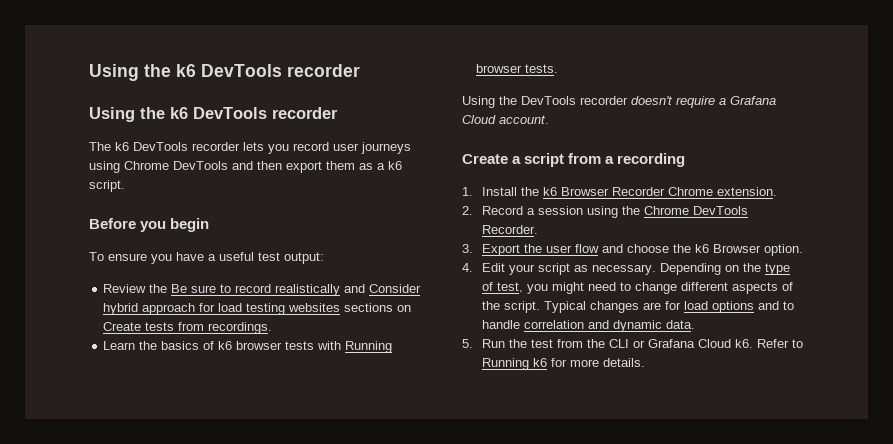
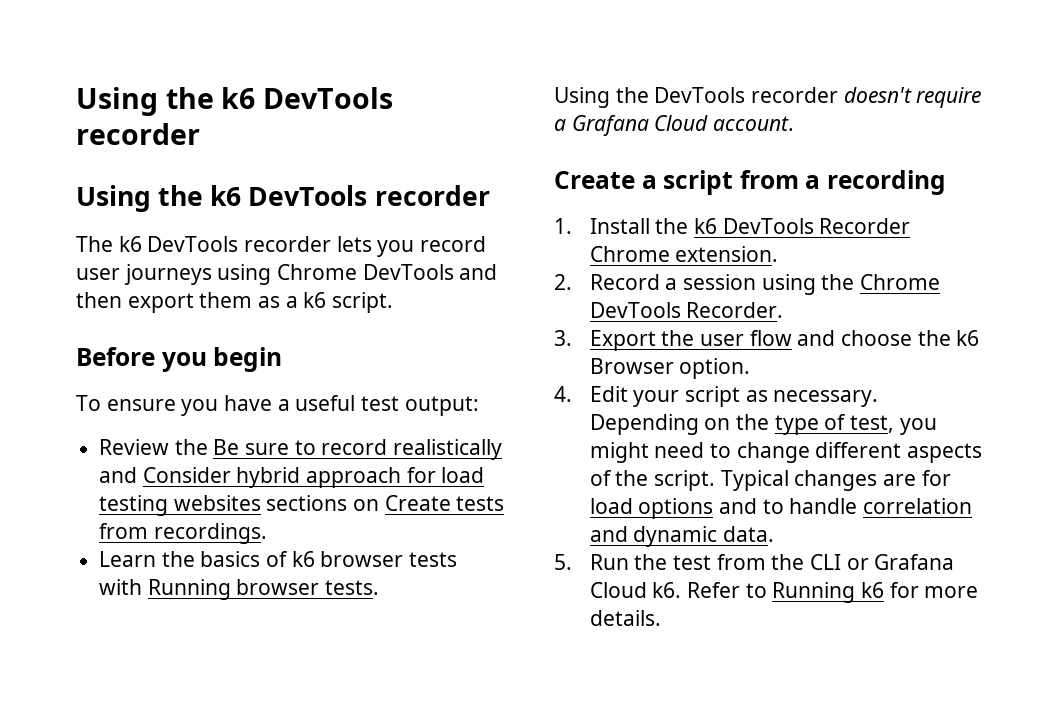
[560,187,609,196] Browser -> [722,218,814,234] DevTools

